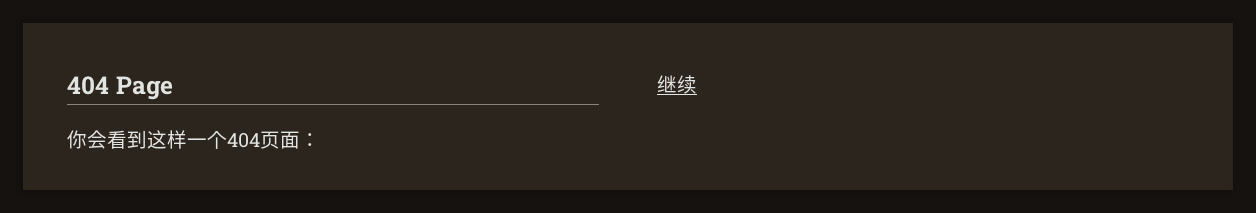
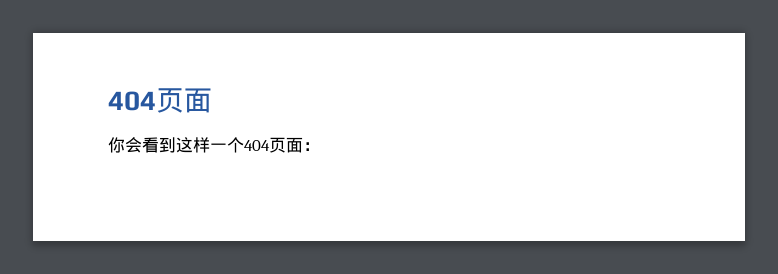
[67,76,173,100] 404 Page -> [108,88,212,113] 404页面
[657,75,697,94] // 继续 -> (320, 146) none

